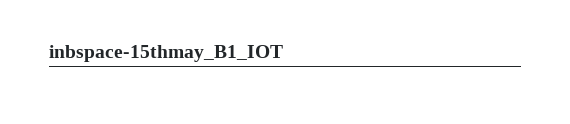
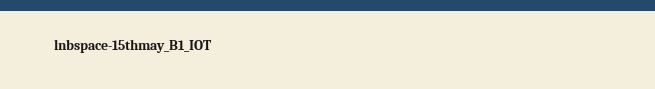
[49,45,283,62] inbspace-15thmay_B1_IOT -> [54,39,212,53] lnbspace-15thmay_B1_IOT

